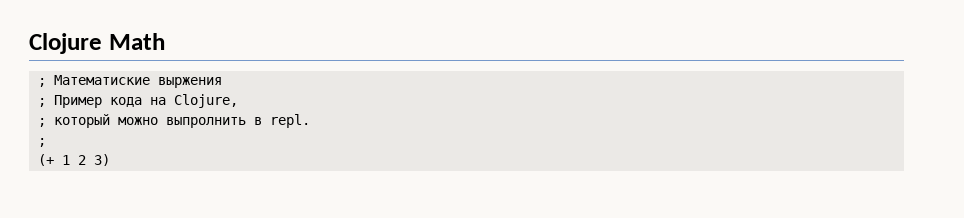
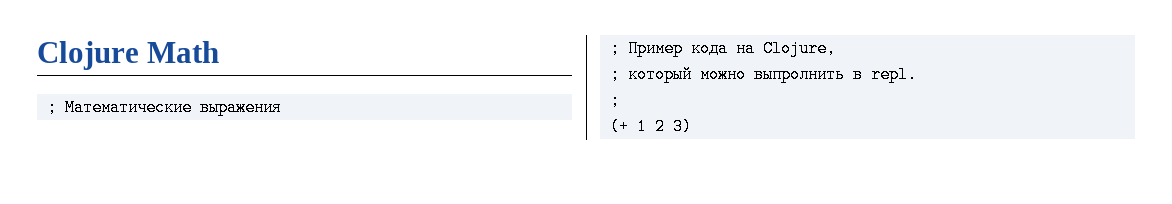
[54,75,222,88] Математиские выржения -> [65,100,282,116] Математические выражения

